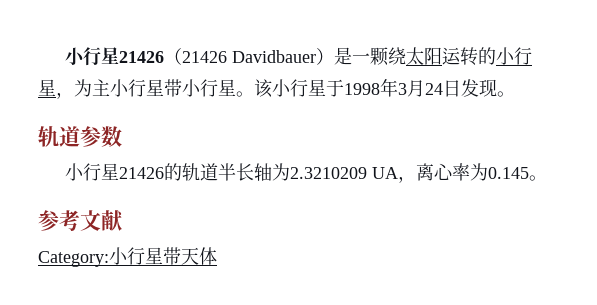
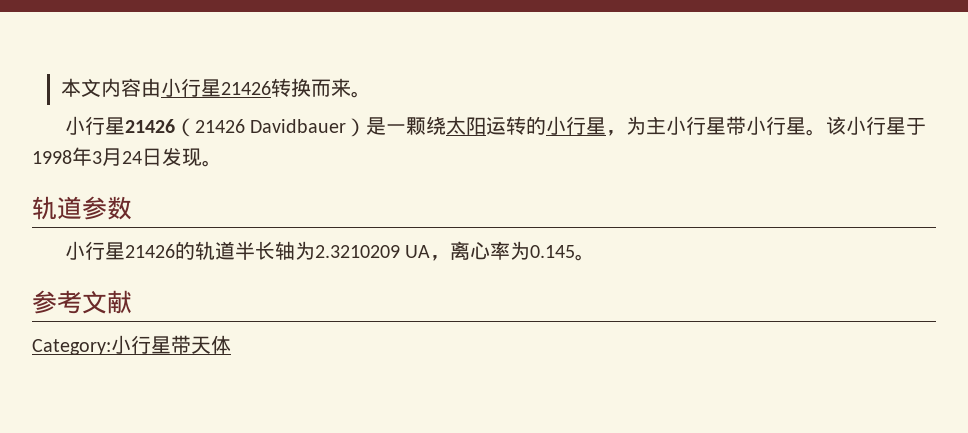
(64, 56) none -> [60,78,371,98] 本文内容由小行星21426转换而来。 //

